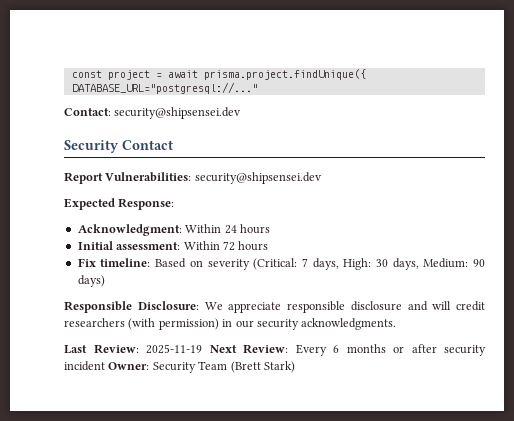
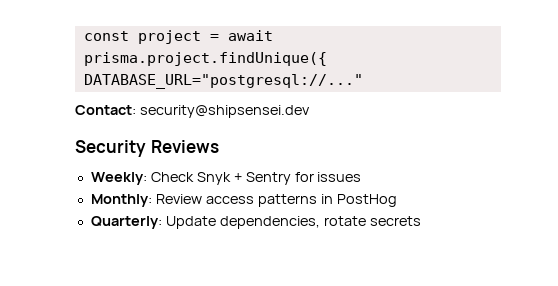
[122,140,173,150] [64,172,322,184] [64,198,175,210] [77,224,270,236] [77,241,269,251] [77,258,485,270] [77,275,105,287] [64,301,485,313] [64,318,397,330] [64,344,486,356] [64,361,295,373] Contact // Report Vulnerabilities: security@shipsensei.dev // Expected Response: // Acknowledgment: Within 24 hours // Initial assessment: Within 72 hours // Fix timeline: Based on severity (Critical: 7 days, High: 30 days, Medium: 90 days) // Responsible Disclosure: We appreciate responsible disclosure and will credit researchers (with permission) in our security acknowledgments. // Last Review: 2025-11-19 Next Review: Every 6 months or after security incident Owner: Security Team (Brett Stark) -> [150,140,219,153] [90,172,362,185] [90,194,397,207] [90,216,421,229] Reviews // Weekly: Check Snyk + Sentry for issues // Monthly: Review access patterns in PostHog // Quarterly: Update dependencies, rotate secrets

